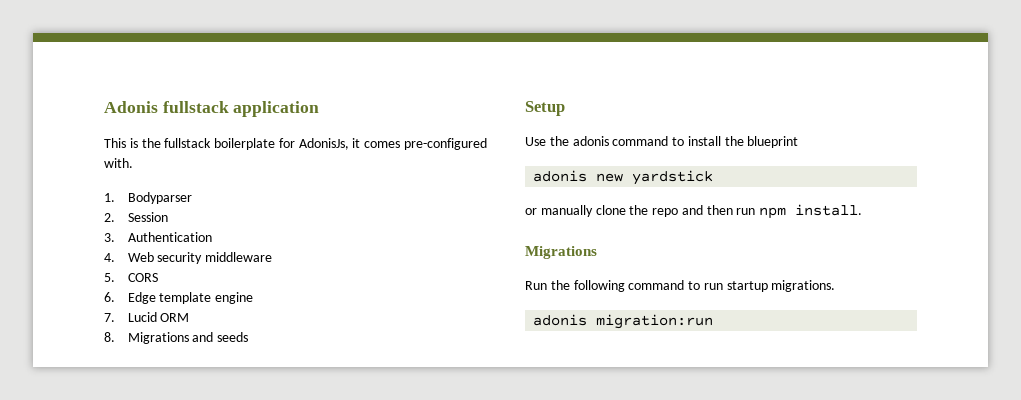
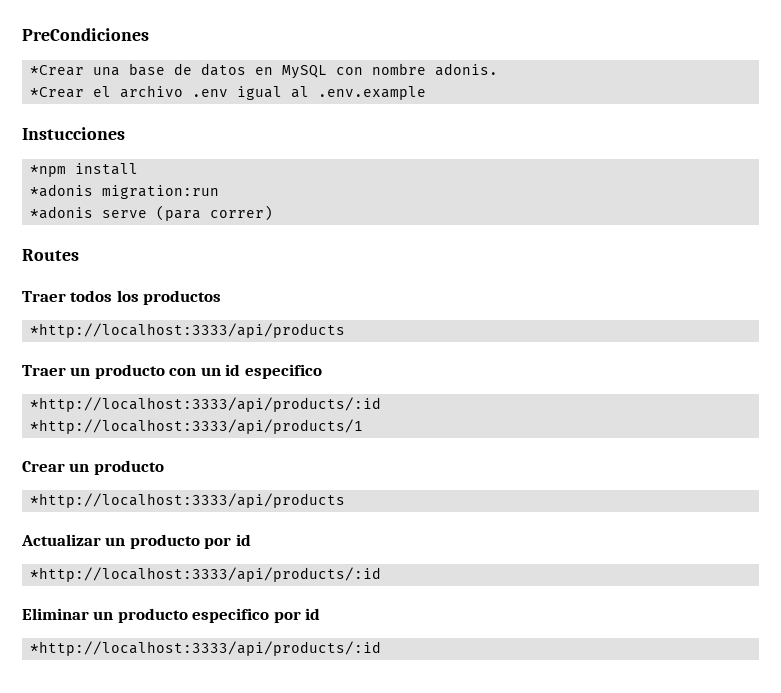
[104,101,320,117] [104,138,488,150] [104,158,133,168] [104,192,192,204] [104,212,168,222] [104,232,212,242] [104,252,273,264] [104,273,158,282] [104,292,254,304] [104,312,190,322] [104,332,249,344] [525,101,565,116] [525,136,799,148] [533,170,714,185] [525,204,863,219] [525,246,597,259] [525,280,836,292] [533,314,714,329] Adonis fullstack application // This is the fullstack boilerplate for AdonisJs, it comes pre-configured with. // 1. Bodyparser // 2. Session // 3. Authentication // 4. Web security middleware // 5. CORS // 6. Edge template engine // 7. Lucid ORM // 8. Migrations and seeds // Setup // Use the adonis command to install the blueprint // adonis new yardstick // or manually clone the repo and then run npm install. // Migrations // Run the following command to run startup migrations. // adonis migration:run -> [22,28,149,41] [30,63,499,79] [30,85,427,100] [22,127,125,140] [30,163,139,177] [30,184,220,199] [30,205,274,221] [22,249,79,261] [22,290,222,305] [30,323,346,338] [22,364,322,379] [30,397,382,412] [30,419,364,434] [22,460,164,475] [30,493,346,508] [21,534,251,549] [30,567,382,582] [22,608,321,623] [30,641,382,656] PreCondiciones // *Crear una base de datos en MySQL con nombre adonis. // *Crear el archivo .env igual al .env.example // Instucciones // *npm install // *adonis migration:run // *adonis serve (para correr) // Routes // Traer todos los productos // *http://localhost:3333/api/products // Traer un producto con un id especifico // *http://localhost:3333/api/products/:id // *http://localhost:3333/api/products/1 // Crear un producto // *http://localhost:3333/api/products // Actualizar un producto por id // *http://localhost:3333/api/products/:id // Eliminar un producto especifico por id // *http://localhost:3333/api/products/:id

